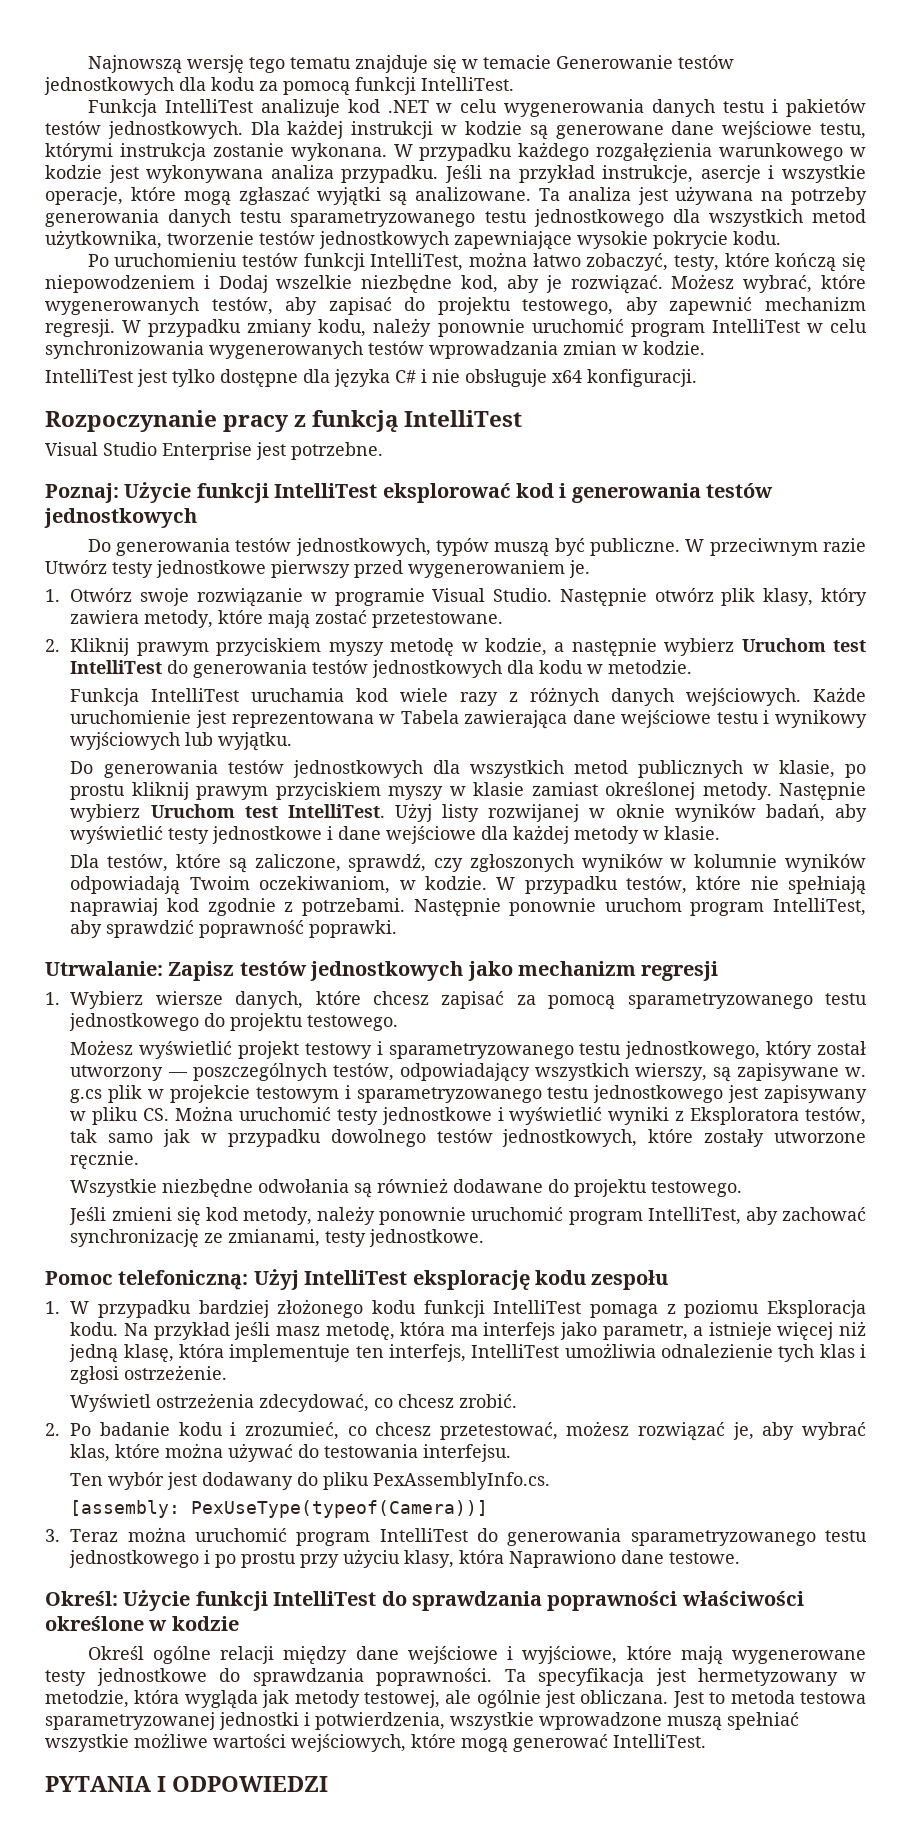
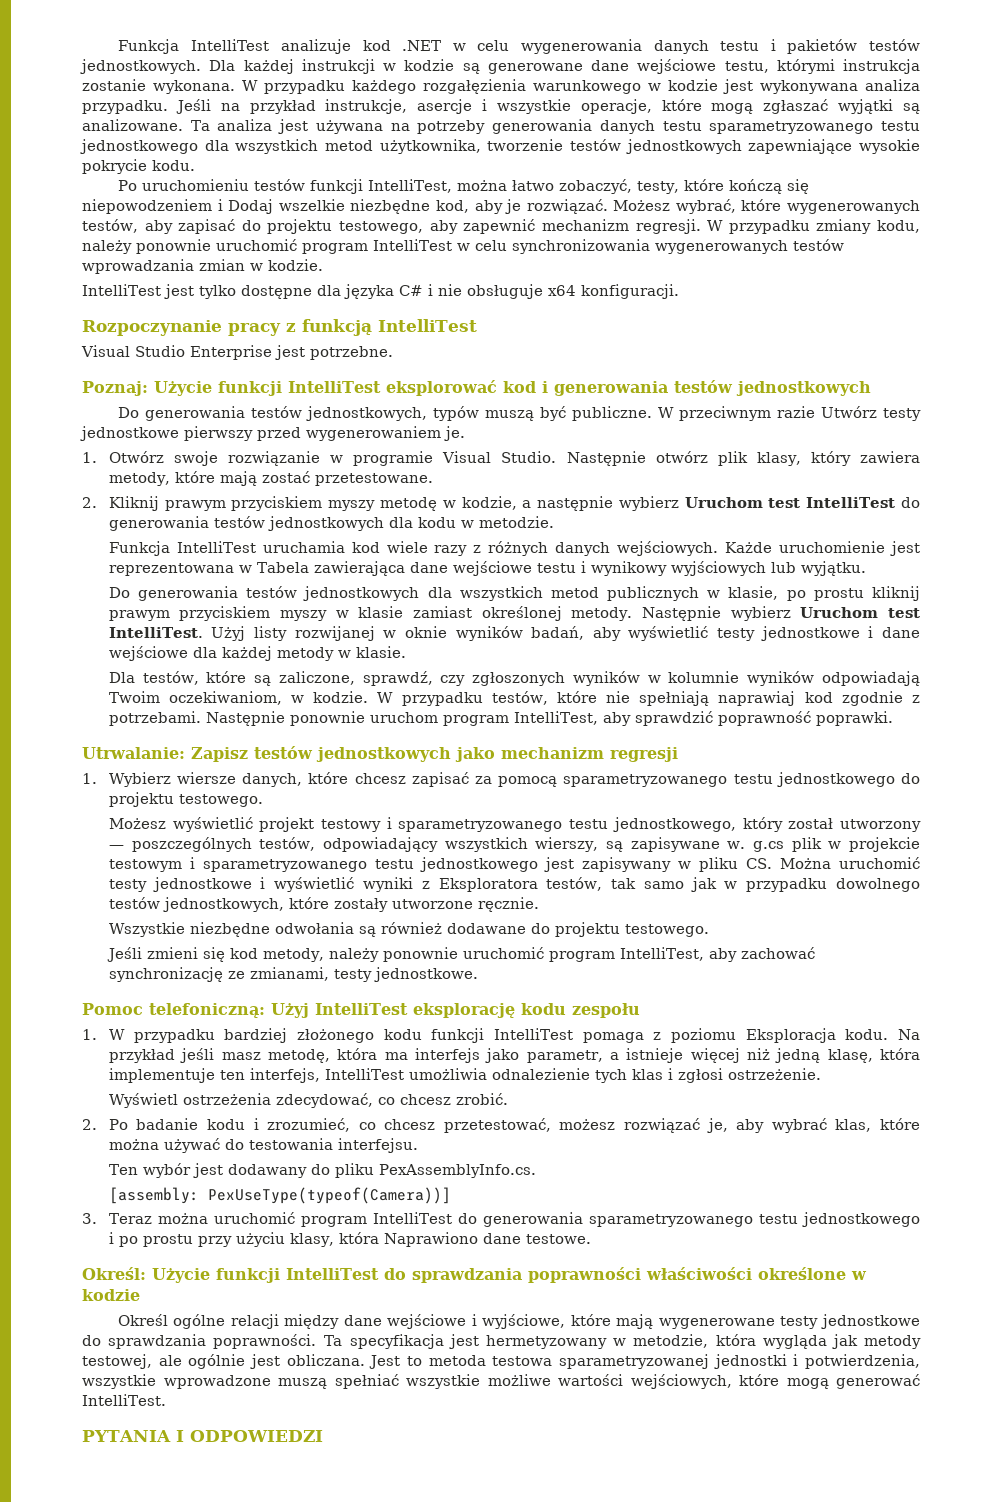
[87,55,734,74] [44,77,514,96] Najnowszą wersję tego tematu znajduje się w temacie Generowanie testów jednostkowych dla kodu za pomocą funkcji IntelliTest. // -> (117, 46) none

